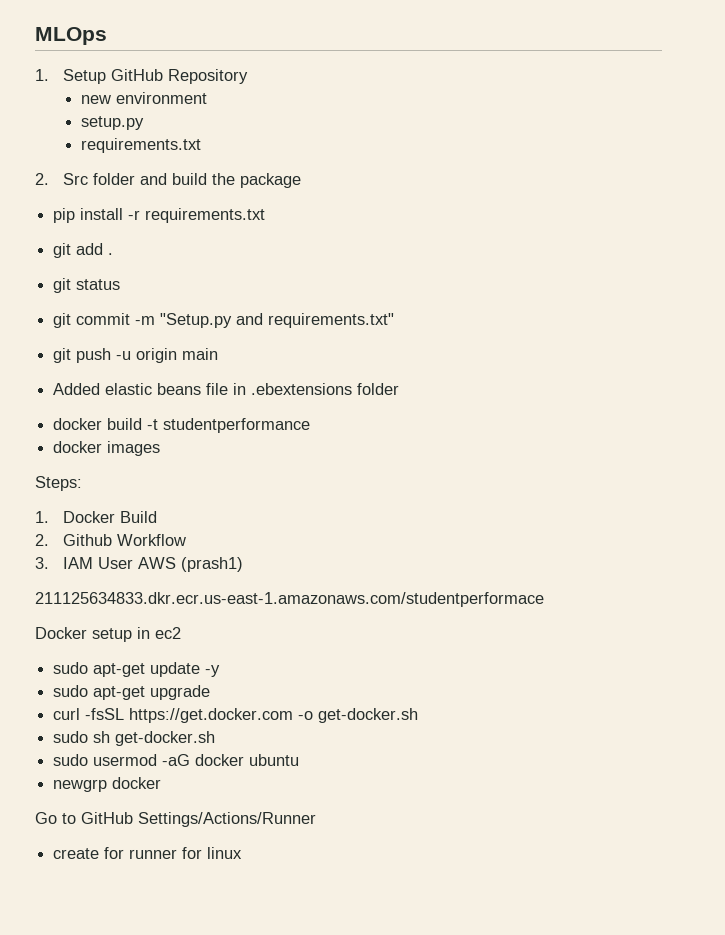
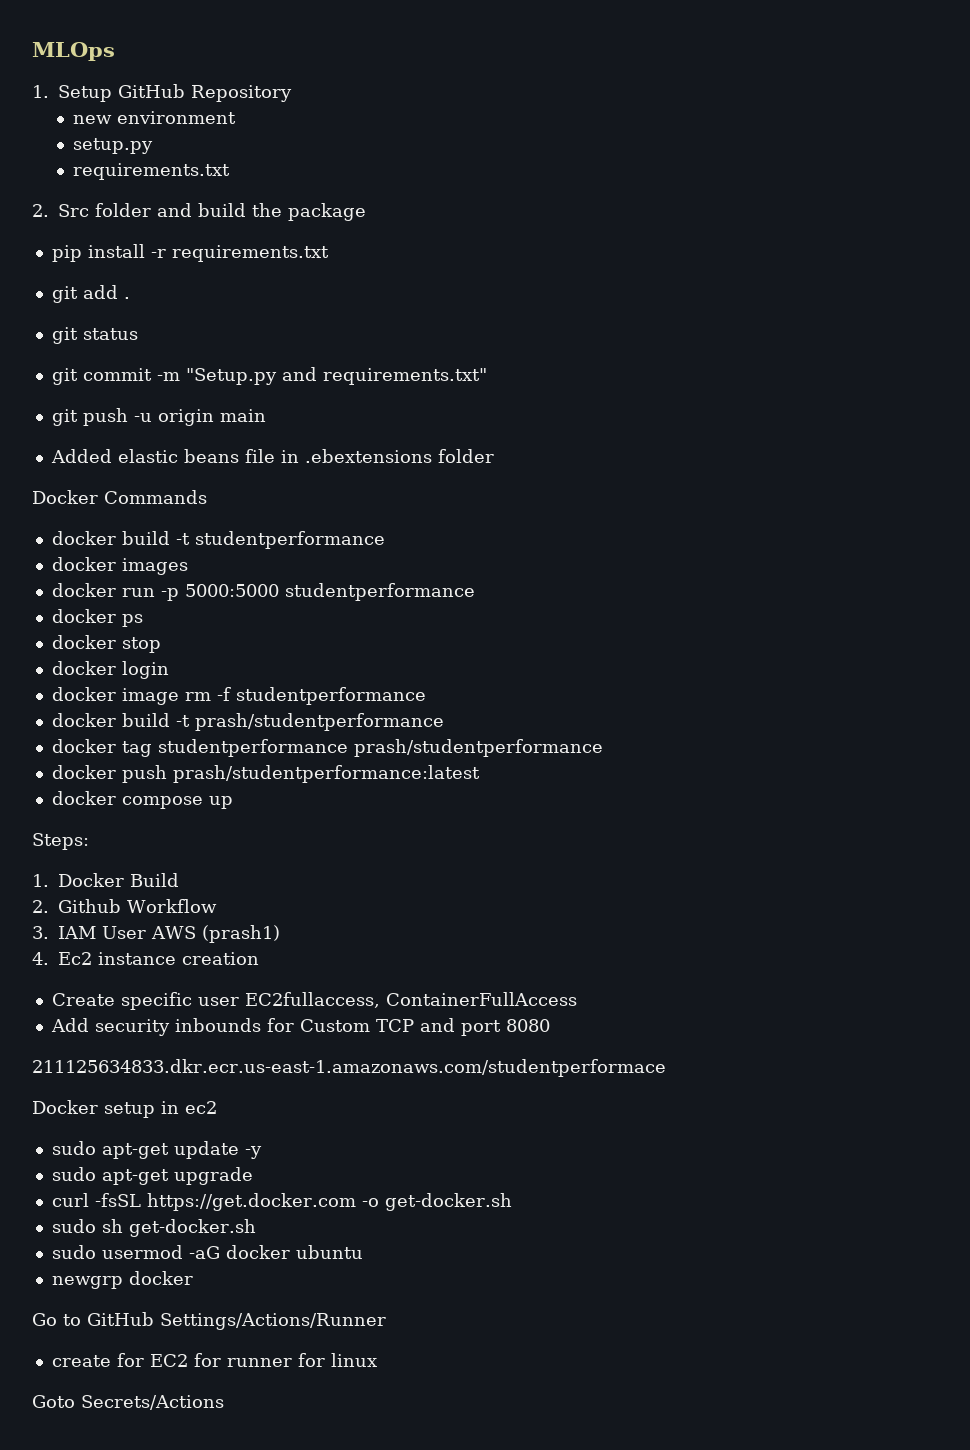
(400, 389) none -> [32,490,207,504] // Docker Commands
(161, 448) none -> [51,583,475,601] [51,609,143,627] [51,635,161,653] [51,661,169,679] [51,687,426,705] [51,713,444,731] [51,739,603,757] [51,765,480,783] [51,791,233,809] // docker run -p 5000:5000 studentperformance // docker ps // docker stop // docker login // docker image rm -f studentperformance // docker build -t prash/studentperformance // docker tag studentperformance prash/studentperformance // docker push prash/studentperformance:latest // docker compose up
(243, 564) none -> [32,952,259,965] [51,992,577,1010] [50,1018,550,1036] // 4. Ec2 instance creation // Create specific user EC2fullaccess, ContainerFullAccess // Add security inbounds for Custom TCP and port 8080
(125, 853) none -> [149,1353,221,1367] EC2 for
(243, 853) none -> [32,1395,224,1410] // Goto Secrets/Actions

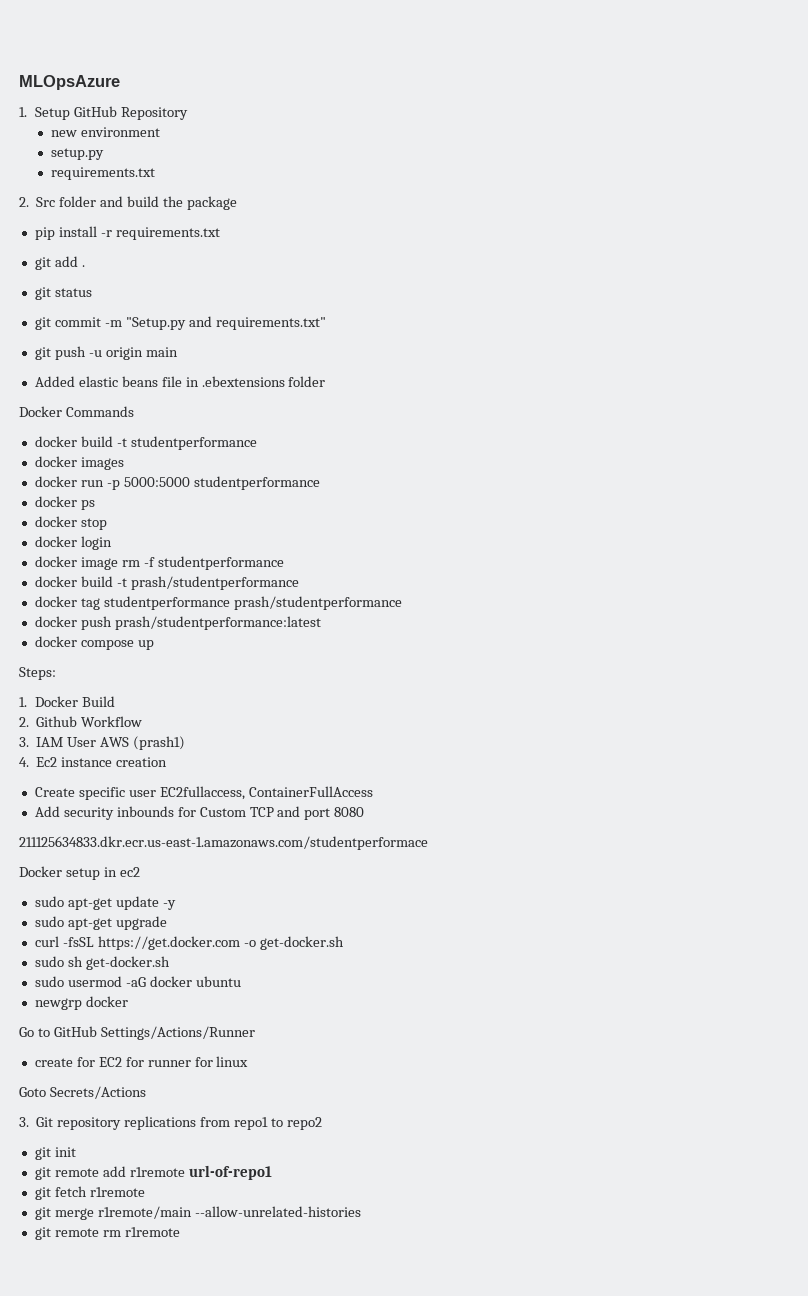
[32,42,115,61] MLOps -> [19,75,120,90] MLOpsAzure
(224, 1402) none -> [19,1116,322,1130] [34,1147,76,1160] [34,1165,272,1180] [34,1186,145,1200] [34,1206,361,1220] [34,1227,180,1240] // 3. Git repository replications from repo1 to repo2 // git init // git remote add r1remote url-of-repo1 // git fetch r1remote // git merge r1remote/main --allow-unrelated-histories // git remote rm r1remote

